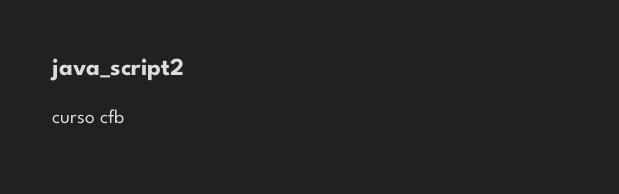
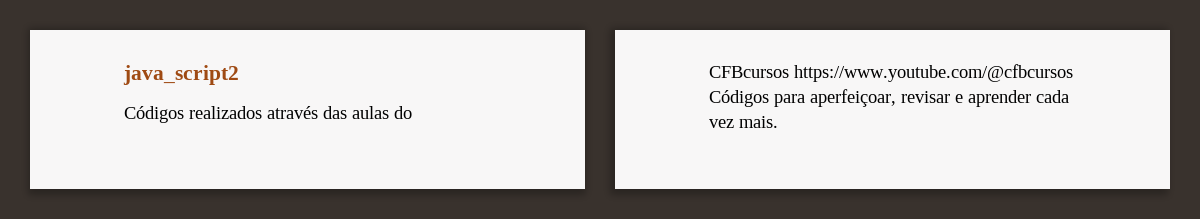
[52,109,125,124] curso cfb -> [124,106,412,123] [709,64,1073,82] [709,89,1069,107] [709,116,778,128] Códigos realizados através das aulas do CFBcursos https://www.youtube.com/@cfbcursos Códigos para aperfeiçoar, revisar e aprender cada vez mais.

